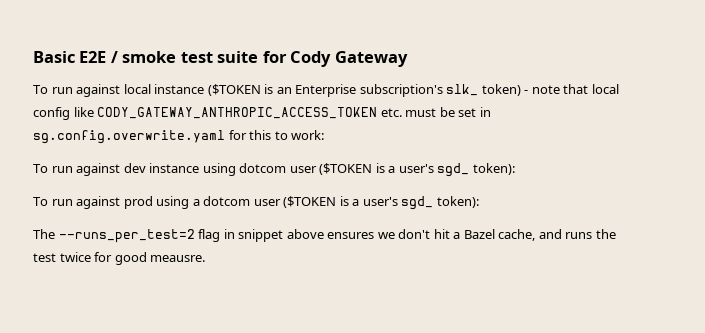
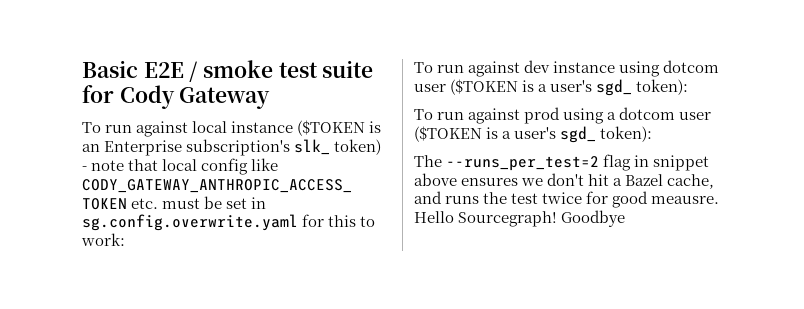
(206, 258) none -> [414,210,626,227] Hello Sourcegraph! Goodbye

